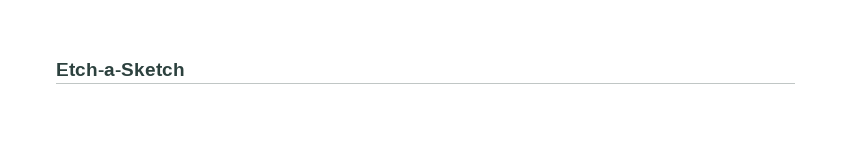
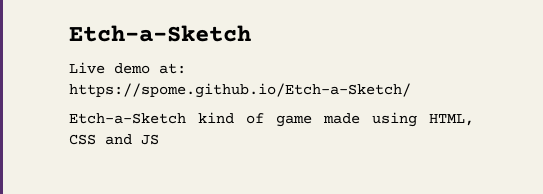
[56,63,185,76] Etch-a-Sketch -> [69,25,251,42] [69,62,186,74] [69,83,411,98] [69,112,474,127] [69,134,159,145] Etch-a-Sketch // Live demo at: https://spome.github.io/Etch-a-Sketch/ // Etch-a-Sketch kind of game made using HTML, CSS and JS

